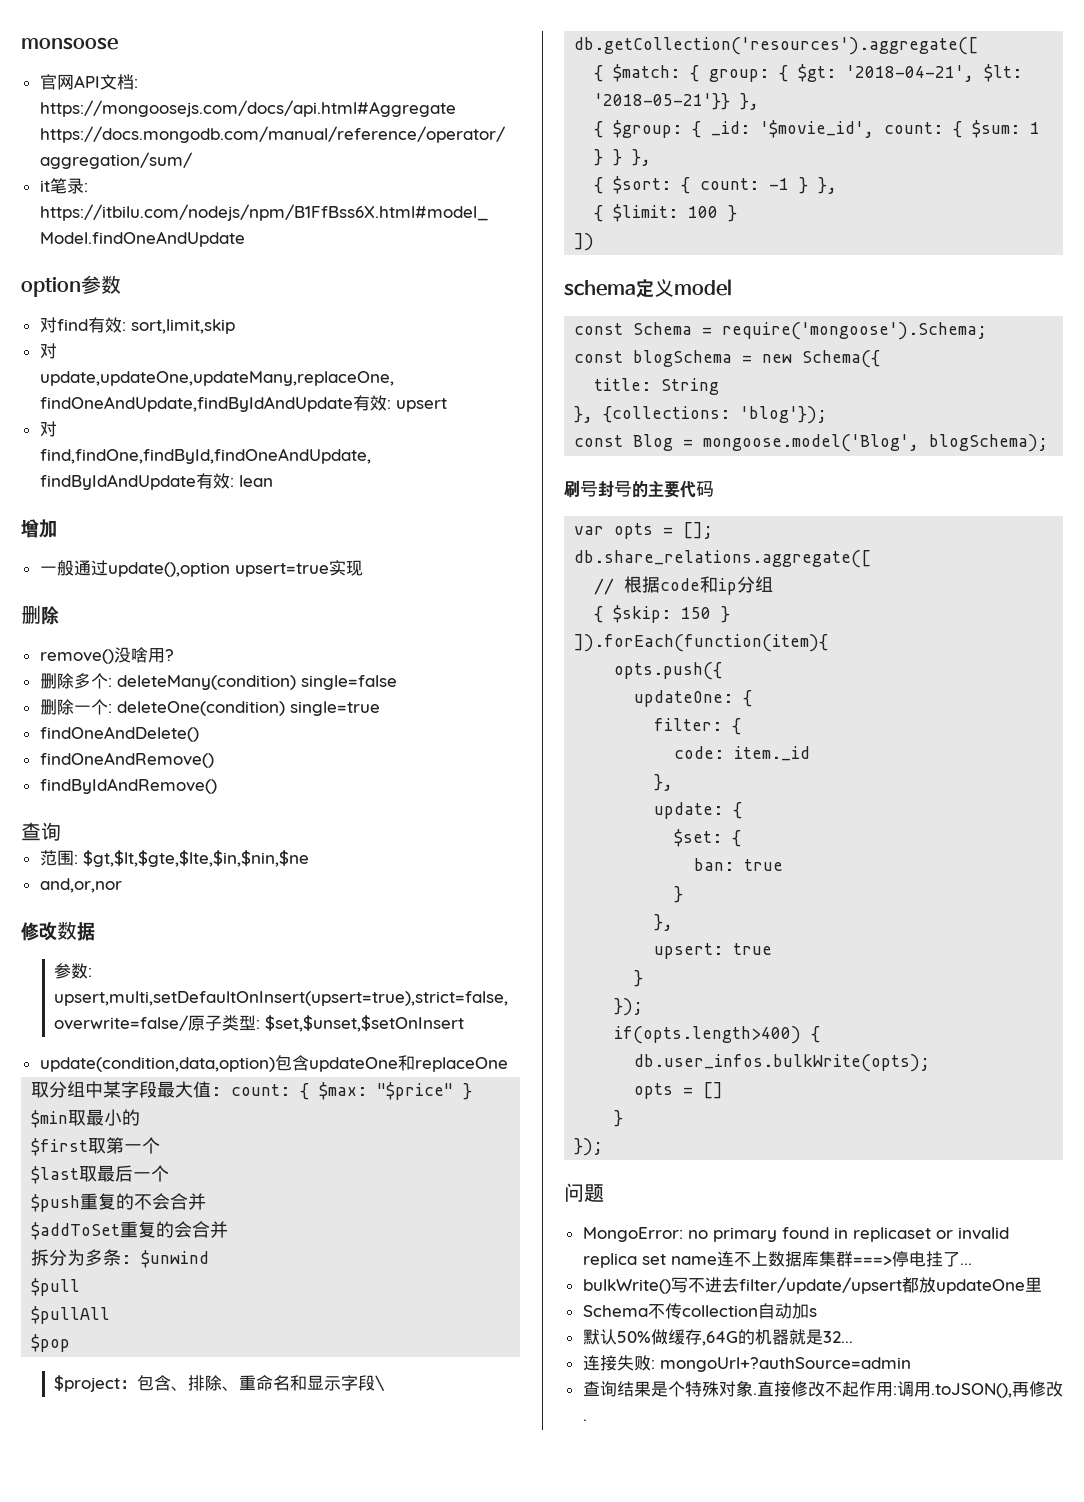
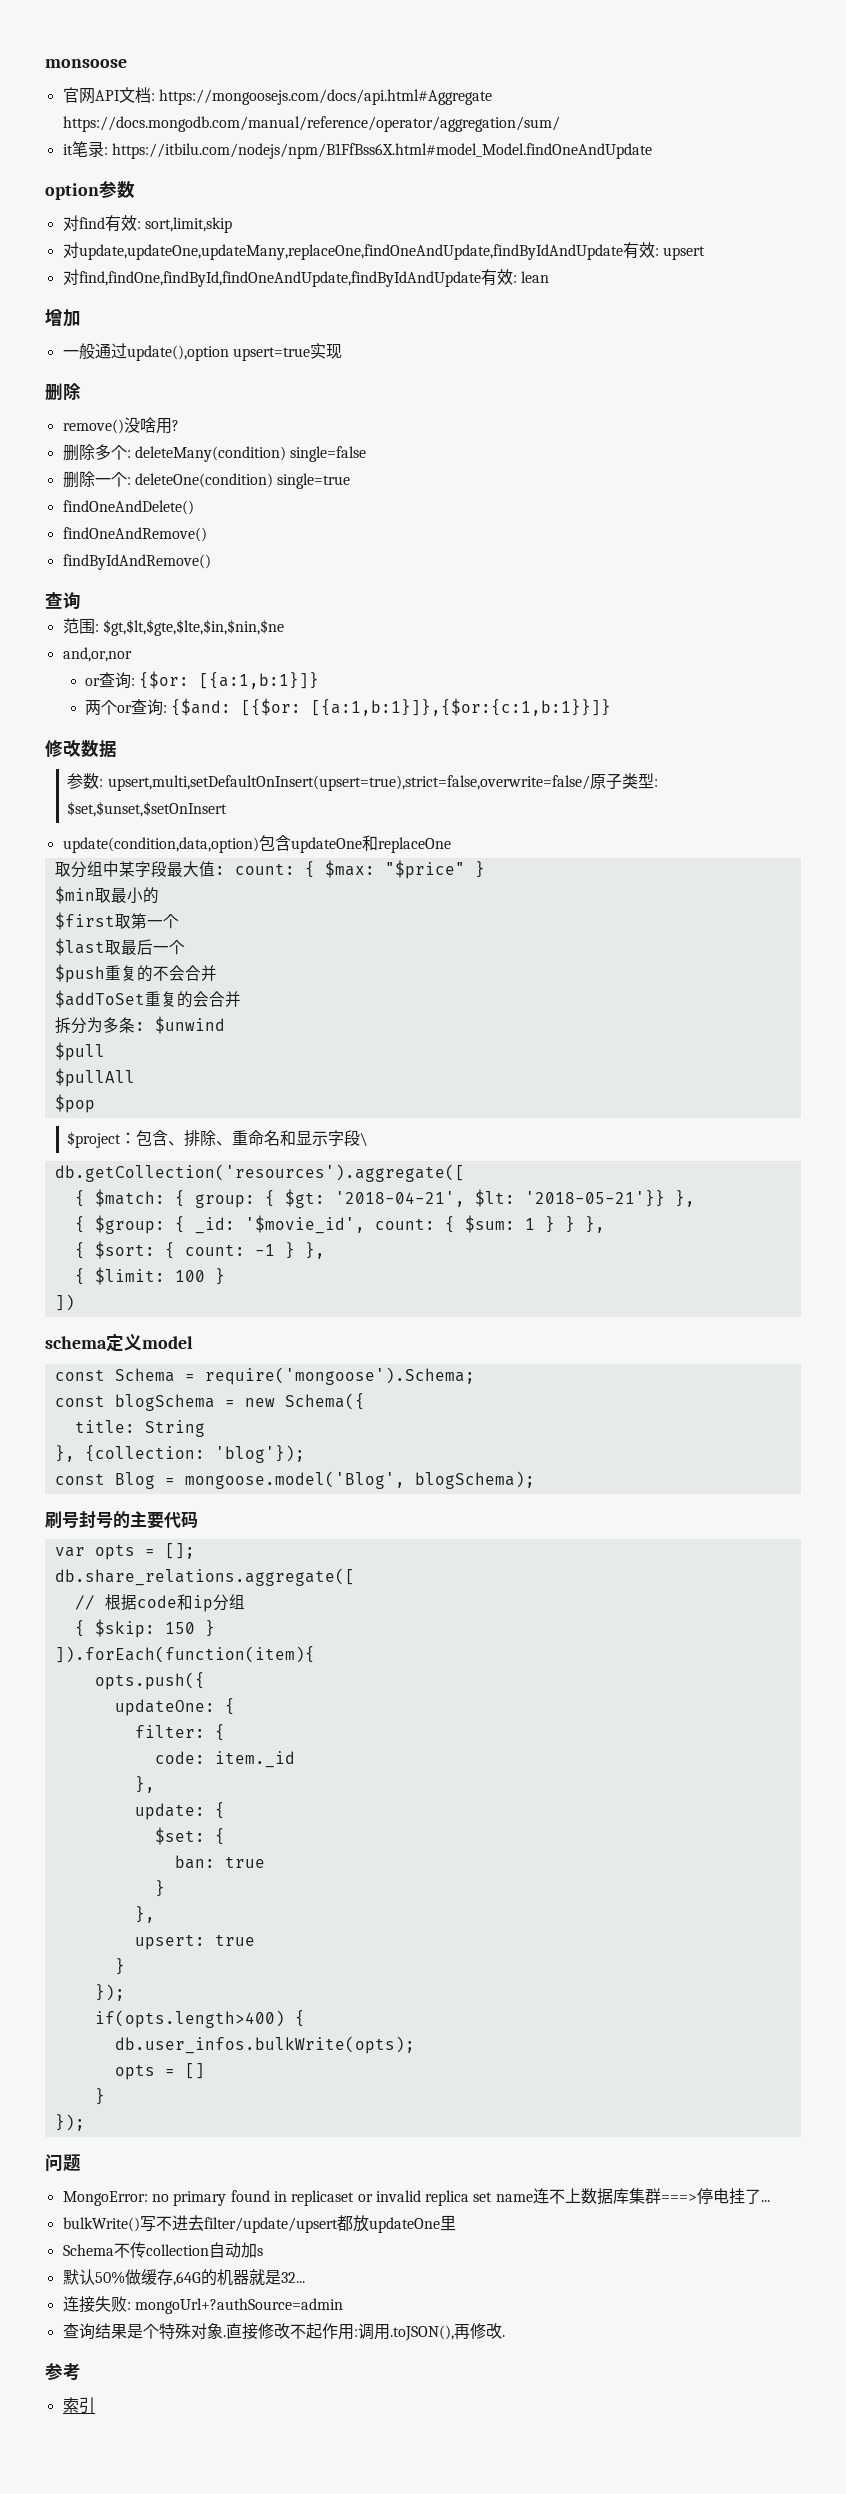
(122, 885) none -> [85,671,320,689] [85,698,612,716] // or查询: {$or: [{a:1,b:1}]} // 两个or查询: {$and: [{$or: [{a:1,b:1}]},{$or:{c:1,b:1}}]}
[603,406,731,423] {collections: -> [84,1445,205,1462] {collection:
(587, 1420) none -> [45,2363,81,2381] [62,2397,95,2414] // 参考 // 索引

